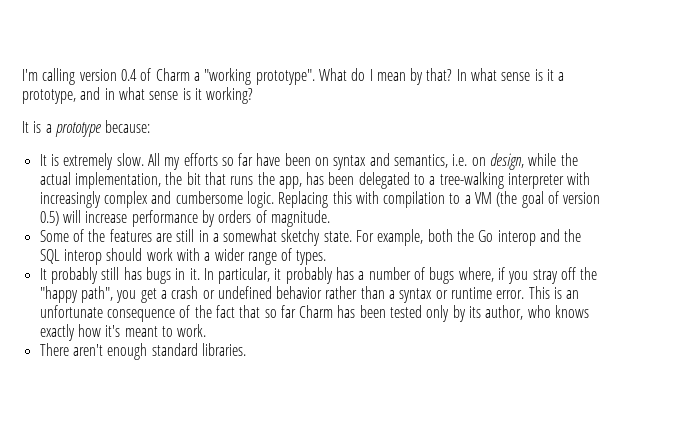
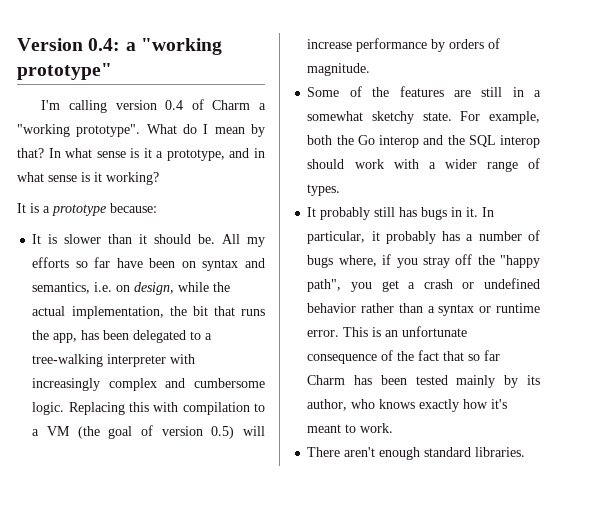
(22, 75) none -> [17,38,222,55] [17,63,112,80] Version 0.4: a "working prototype" //
[63,153,144,170] extremely slow. -> [64,234,216,244] slower than it should be.
[426,305,450,322] only -> [456,375,496,388] mainly

